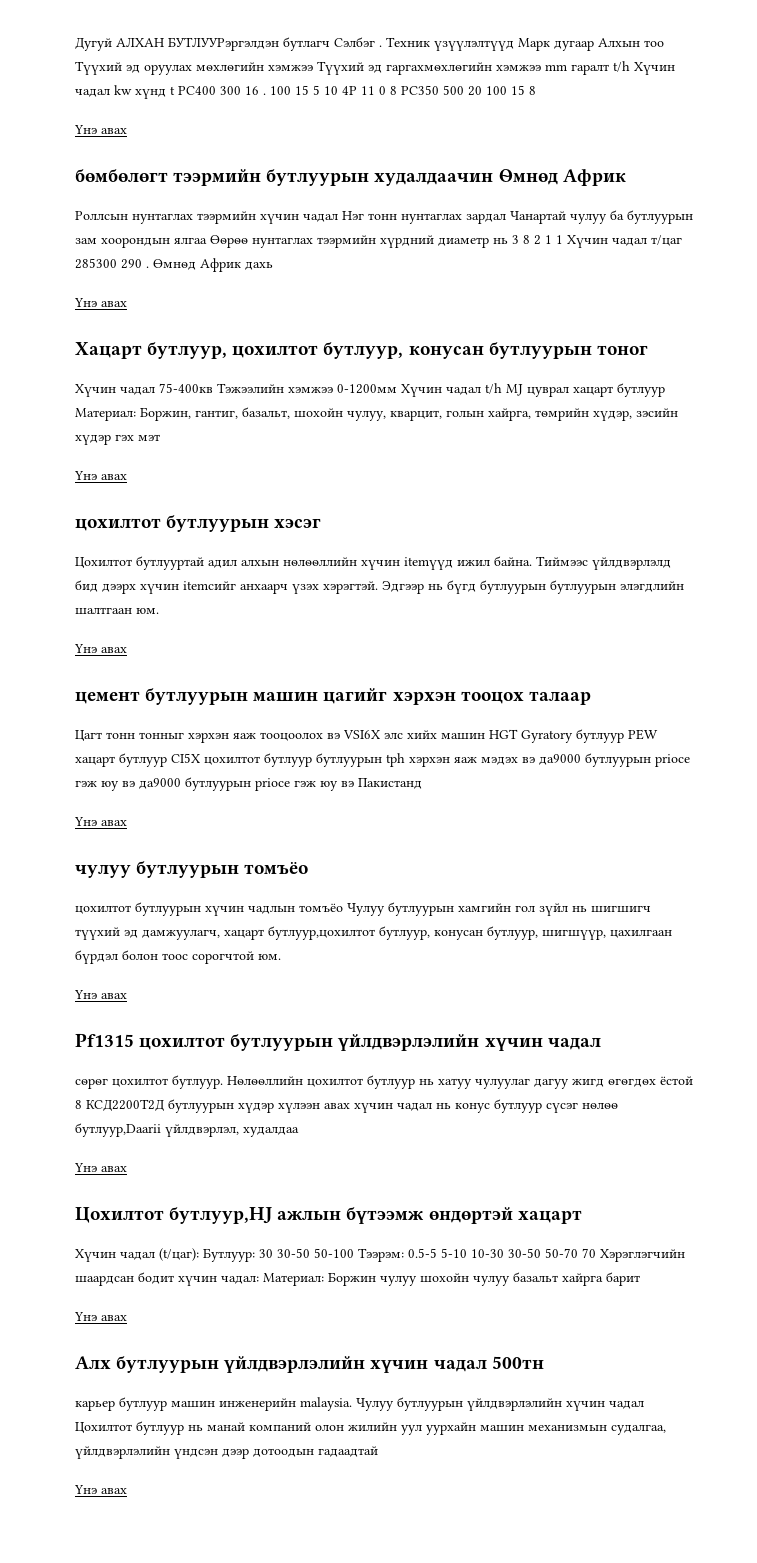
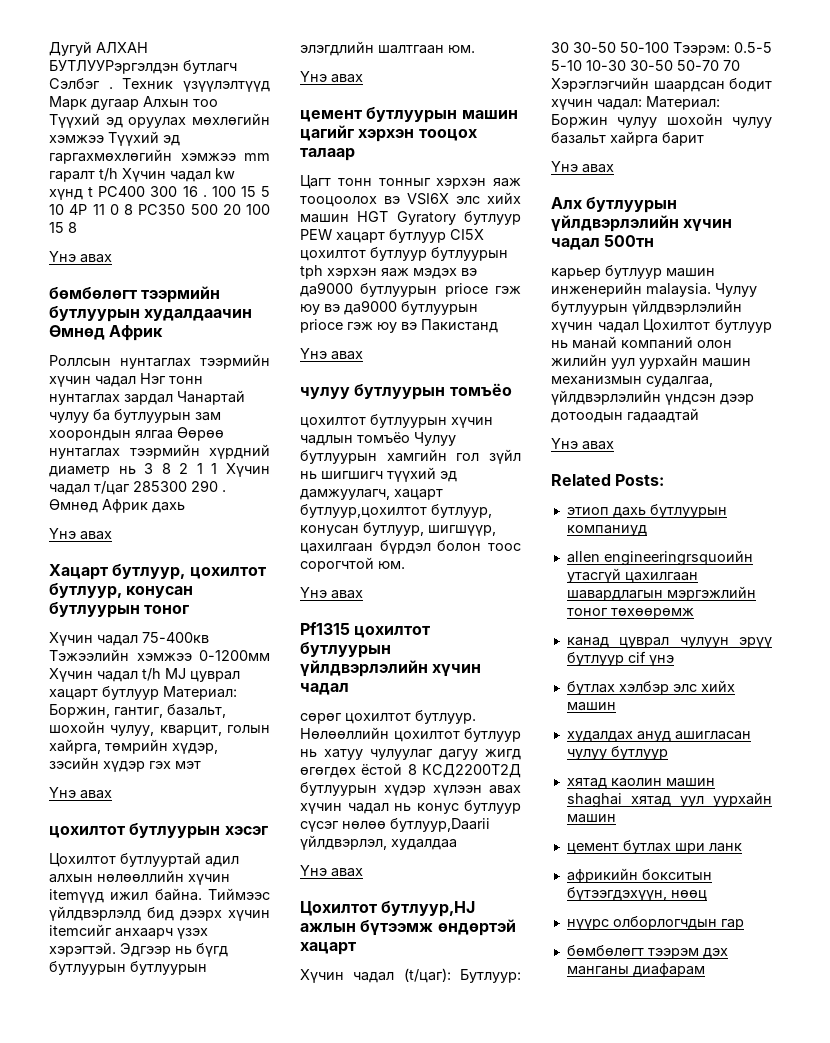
(127, 1491) none -> [551,474,665,486] [566,504,727,518] [566,525,647,536] [566,550,753,566] [566,568,698,583] [566,586,756,601] [566,608,694,619] [566,637,772,648] [566,651,674,666] [566,680,735,695] [566,702,616,711] [566,731,751,742] [566,746,668,760] [566,778,715,789] [566,792,772,808] [566,814,616,823] [566,840,742,854] [566,868,712,883] [566,887,707,901] [566,916,744,930] [566,945,728,959] [566,963,705,977] // Related Posts: // этиоп дахь бутлуурын компаниуд // allen engineeringrsquoийн утасгүй цахилгаан шавардлагын мэргэжлийн тоног төхөөрөмж // канад цуврал чулуун эрүү бутлуур cif үнэ // бутлах хэлбэр элс хийх машин // худалдах ануд ашигласан чулуу бутлуур // хятад каолин машин shaghai хятад уул уурхайн машин // цемент бутлах шри ланк // африкийн бокситын бүтээгдэхүүн, нөөц // нүүрс олборлогчдын гар // бөмбөлөгт тээрэм дэх манганы диафарам

